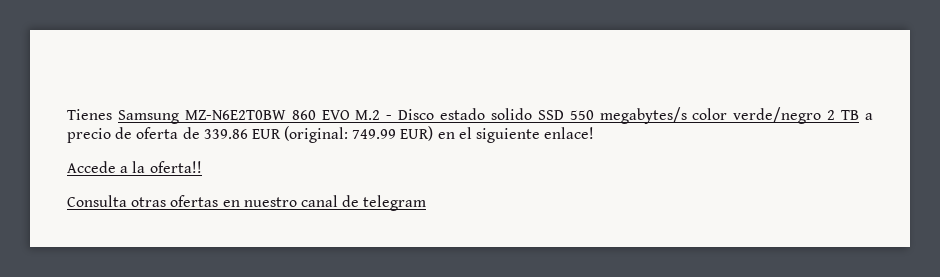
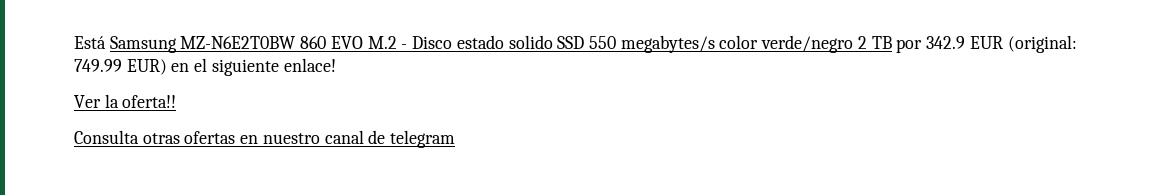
[67,109,112,120] Tienes -> [74,36,106,49] Está
[864,113,873,120] [67,127,248,143] a precio de oferta de 339.86 -> [896,36,966,53] por 342.9
[67,161,129,173] Accede a -> [74,95,101,108] Ver

